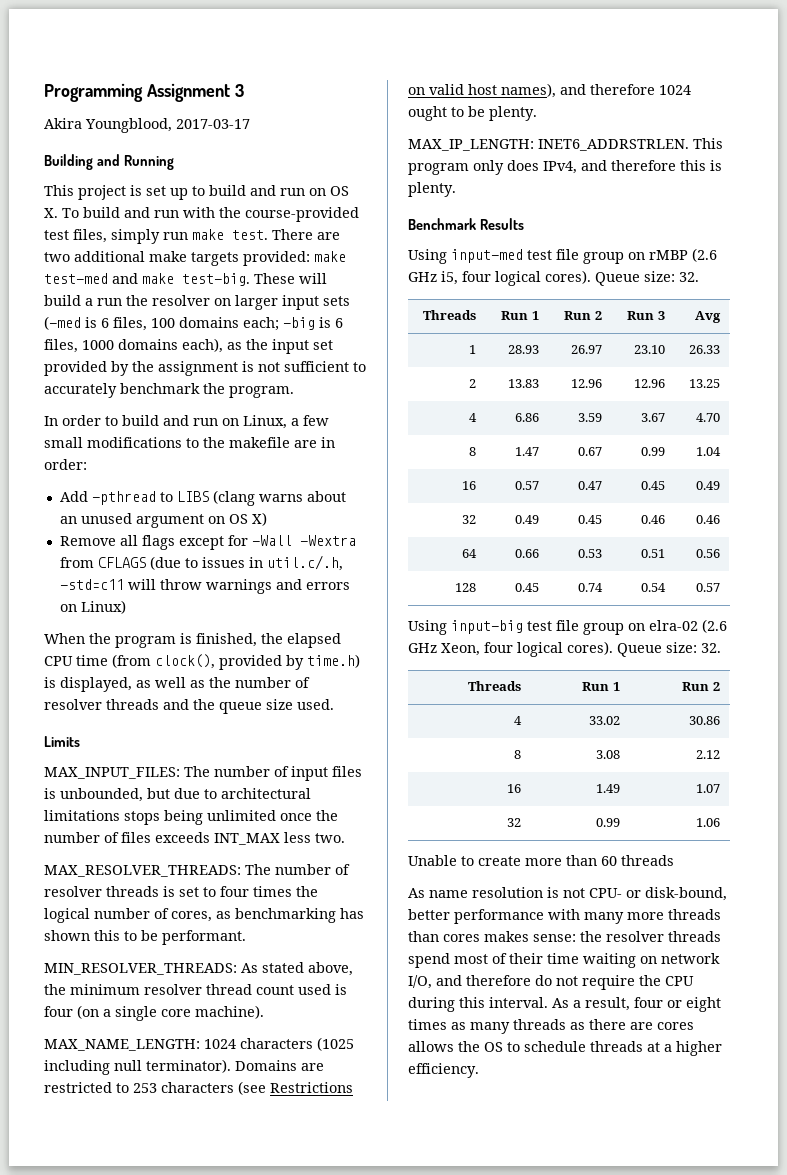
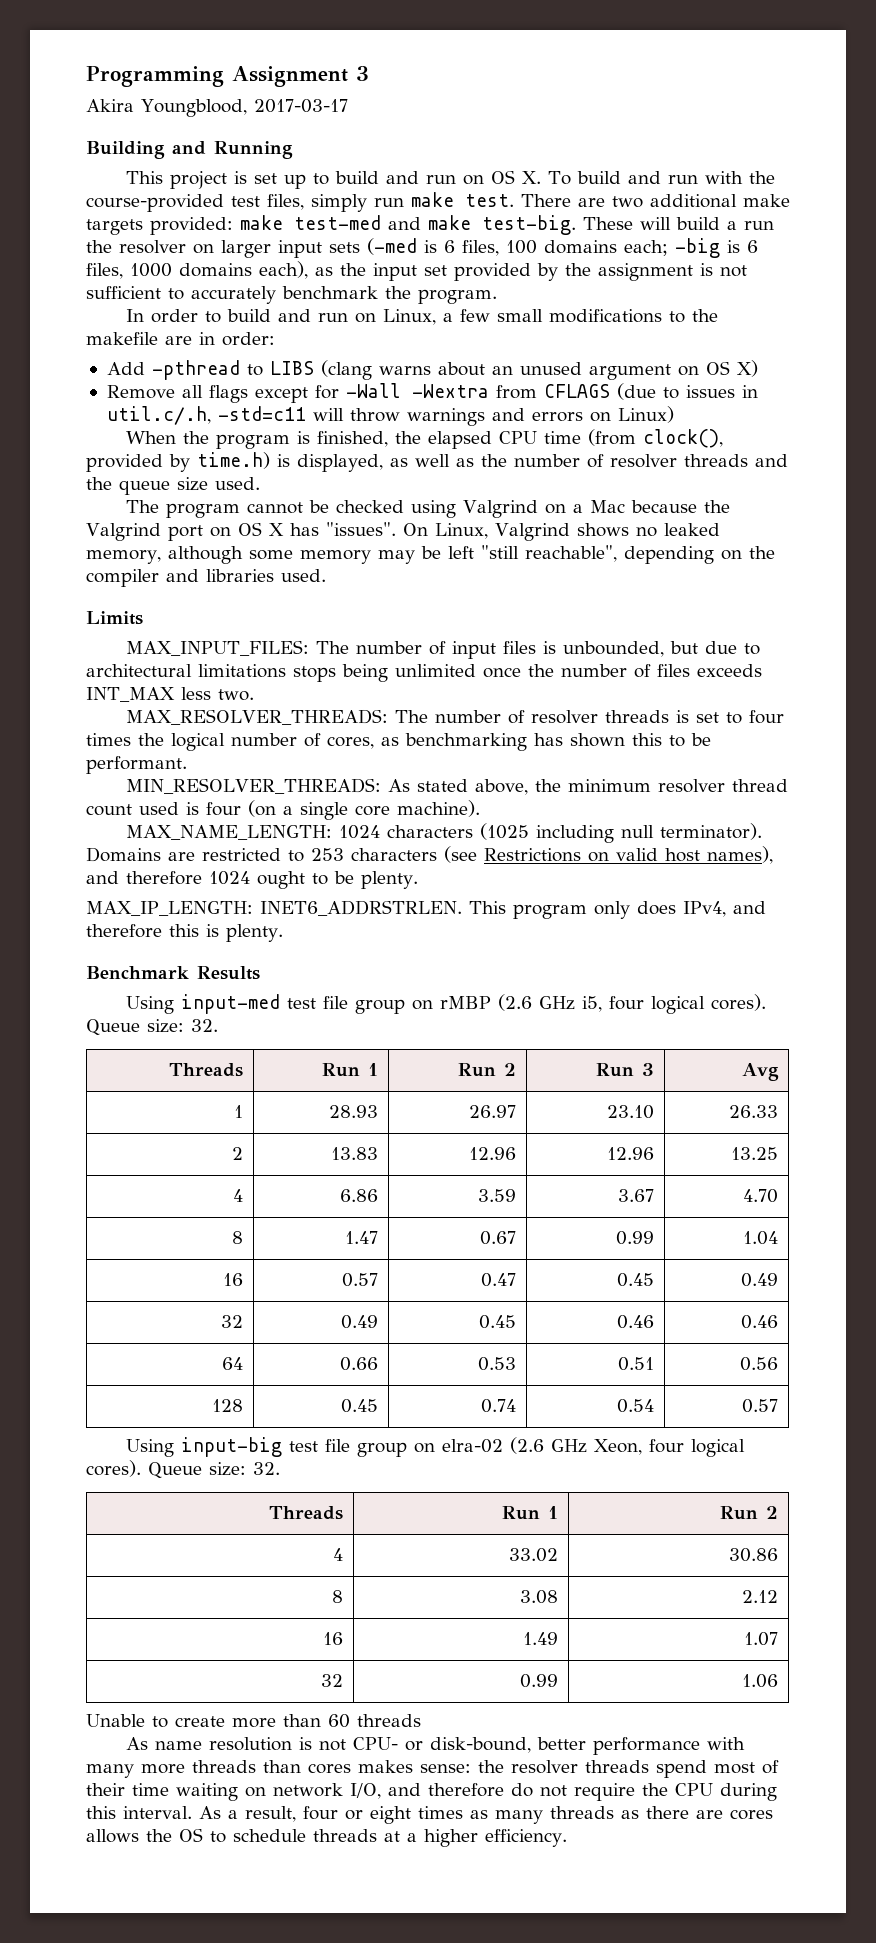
(334, 704) none -> [125,500,730,518] [86,522,720,541] [86,545,775,564] [86,569,326,587] // The program cannot be checked using Valgrind on a Mac because the Valgrind port on OS X has "issues". On Linux, Valgrind shows no leaked memory, although some memory may be left "still reachable", depending on the compiler and libraries used.

